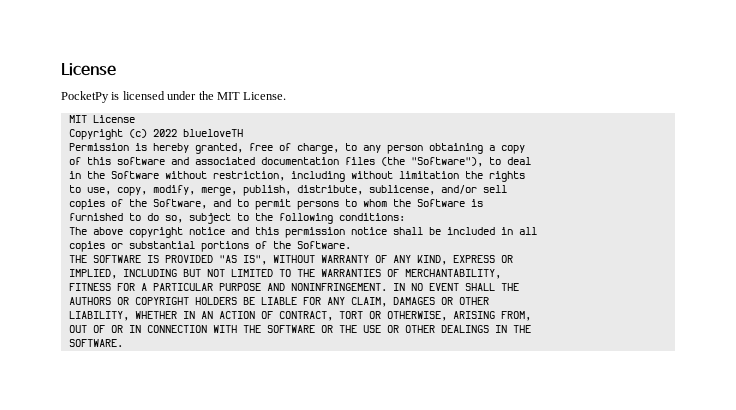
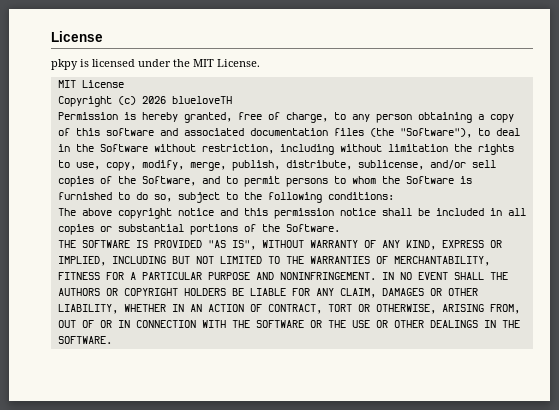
[61,63,116,76] [61,91,109,103] License // PocketPy -> [51,31,103,42] [51,59,78,70] License // pkpy
[152,129,177,137] 2022 -> [141,96,166,104] 2026

